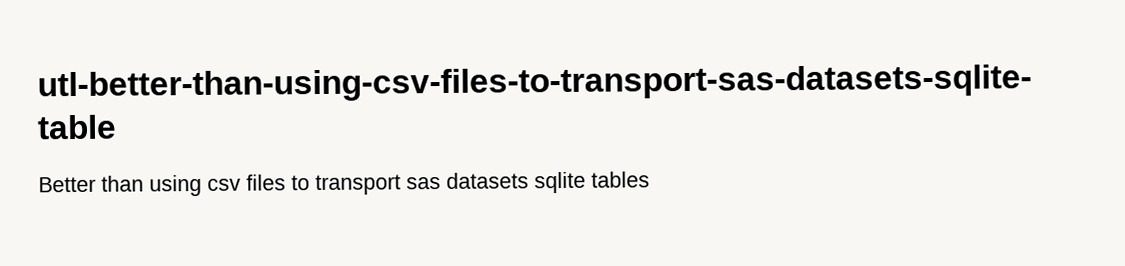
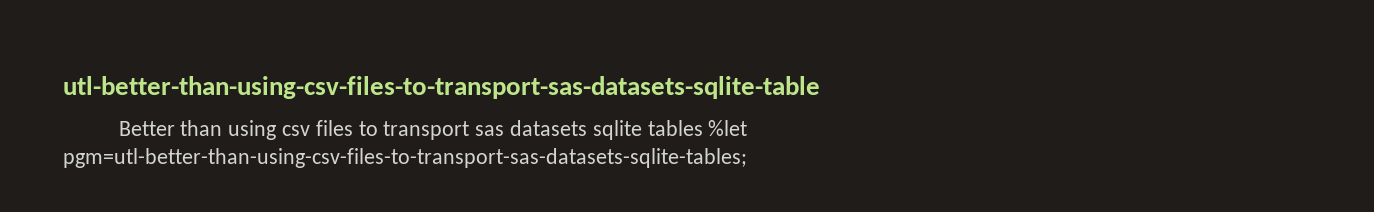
(650, 179) none -> [708,120,748,136] [63,148,747,168] %let pgm=utl-better-than-using-csv-files-to-transport-sas-datasets-sqlite-tables;

